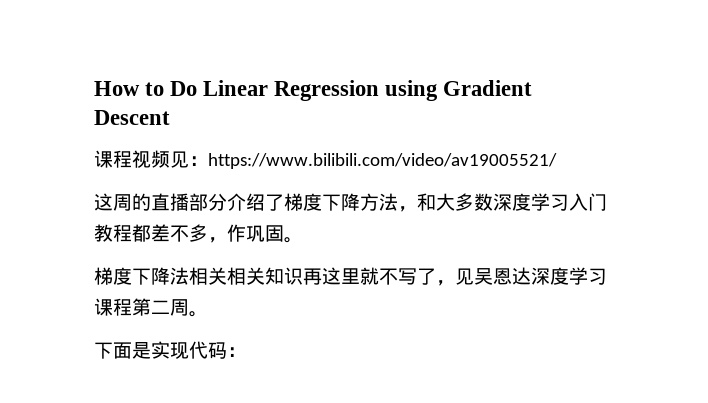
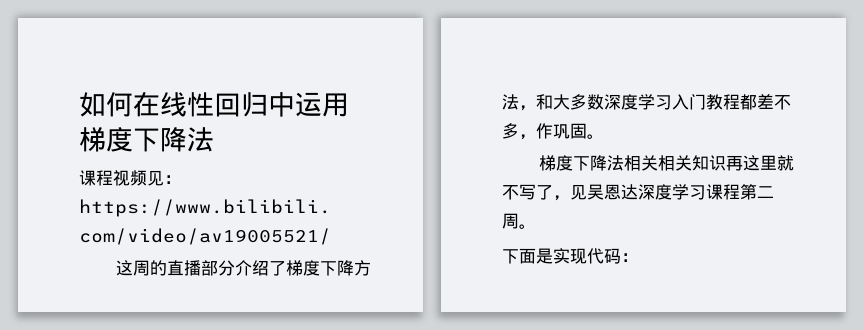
[94,80,533,101] [94,110,170,125] How to Do Linear Regression using Gradient Descent -> [79,92,349,117] [79,127,214,152] 如何在线性回归中运用梯度下降法

